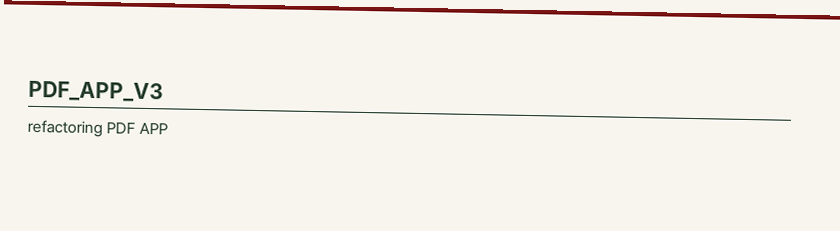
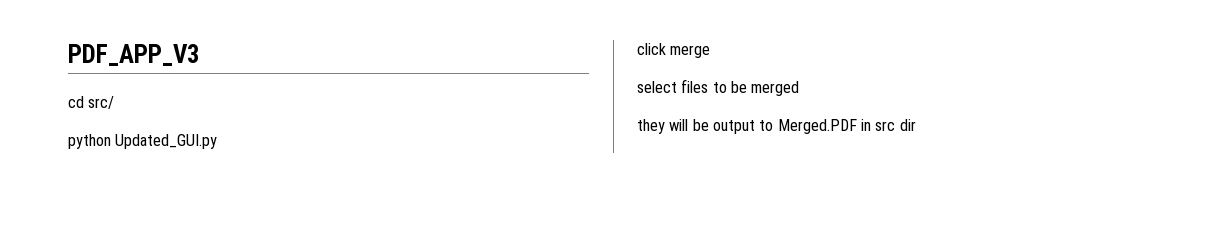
[27,119,169,138] refactoring PDF APP -> [68,96,115,109] [68,134,218,149] [637,43,711,58] [637,79,800,96] [637,119,916,134] cd src/ // python Updated_GUI.py // click merge // select files to be merged // they will be output to Merged.PDF in src dir

